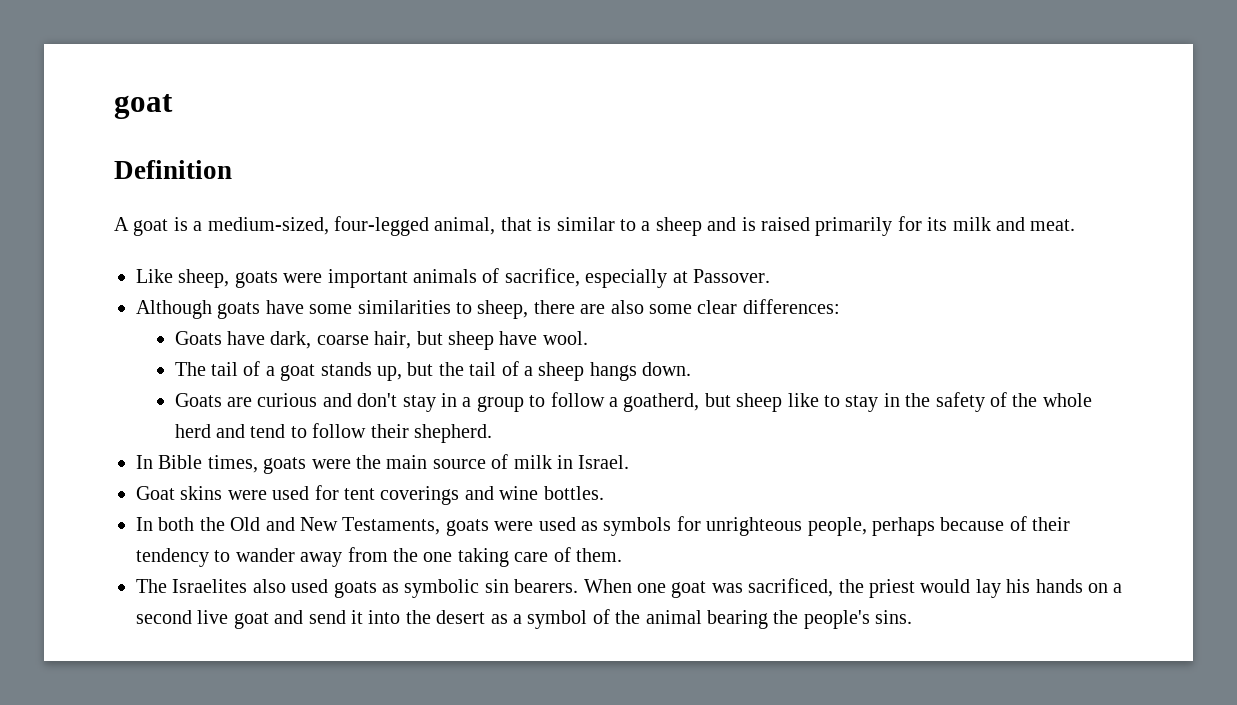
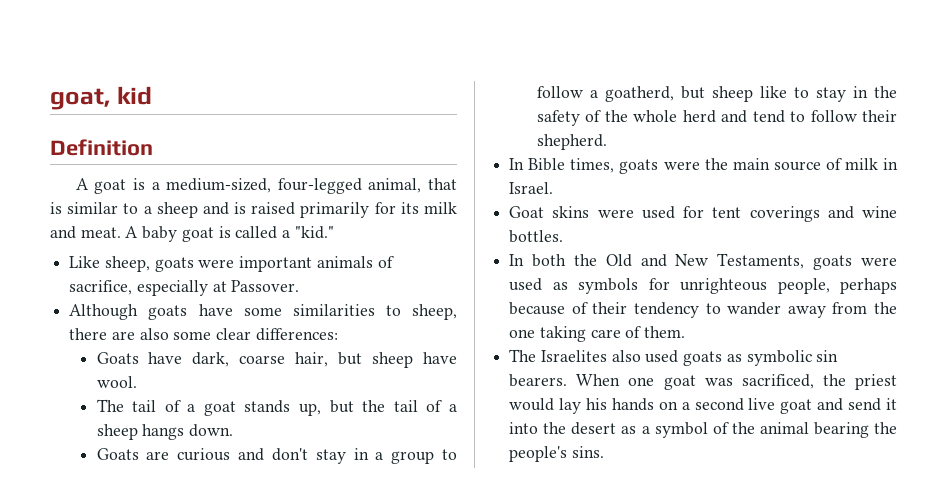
[114,94,173,119] goat -> [50,86,152,110] goat, kid
(1076, 225) none -> [125,226,334,242] A baby goat is called a "kid."

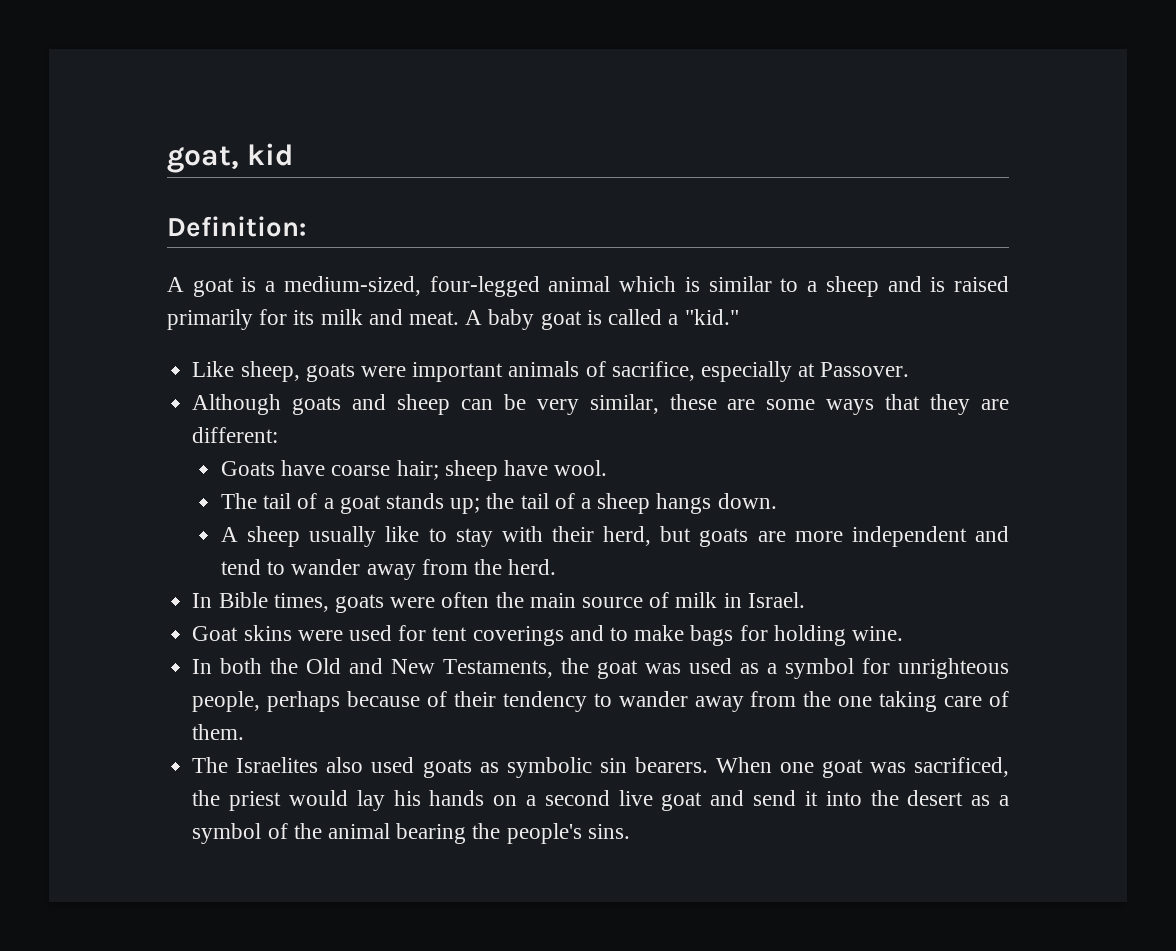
[50,139,153,156] Definition -> [167,216,306,237] Definition:
[368,178,457,193] animal, that -> [548,276,677,292] animal which
[198,304,457,320] [69,328,338,341] [96,352,363,367] have some similarities to sheep, there are also some clear differences: // Goats have dark, coarse hair, but -> [352,394,1009,415] [192,427,279,443] [220,460,439,480] and sheep can be very similar, these are some ways that they are different: // Goats have coarse hair;
[299,400,354,416] up, but -> [450,498,481,514] up;
[96,448,457,464] [536,86,897,102] [536,110,897,126] [536,134,607,150] Goats are curious and don't stay in a group to follow a goatherd, but sheep like to stay in the safety of the whole herd and tend to follow their shepherd. -> [220,526,1009,547] [220,559,557,580] A sheep usually like to stay with their herd, but goats are more independent and tend to wander away from the herd.
(700, 165) none -> [441,592,490,608] often
[862,206,897,218] [509,230,564,243] wine bottles. -> [609,625,904,646] to make bags for holding wine.
[813,255,897,270] [509,278,639,294] goats were used as symbols -> [561,658,855,679] the goat was used as a symbol

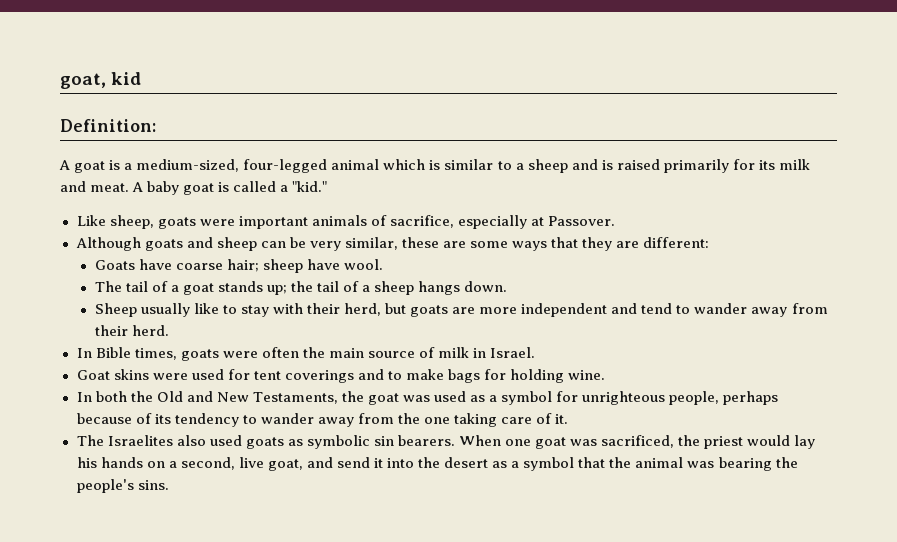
[220,526,301,547] A sheep -> [94,303,137,317] Sheep
[473,559,502,575] the -> [94,325,128,336] their
[453,691,496,707] their -> [154,414,171,424] its
[192,724,245,740] them. -> [555,414,569,424] it.
[544,790,703,811] second live goat -> [180,457,303,471] second, live goat,
[267,823,288,839] of -> [578,457,606,468] that
(390, 831) none -> [687,461,715,468] was

